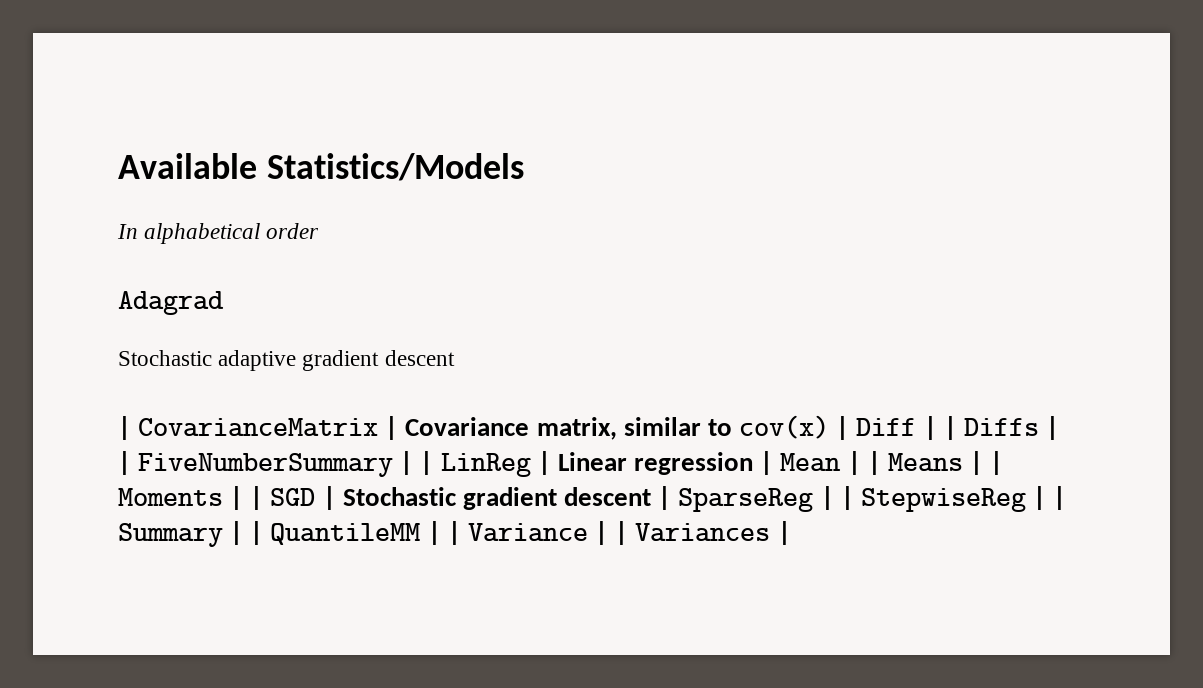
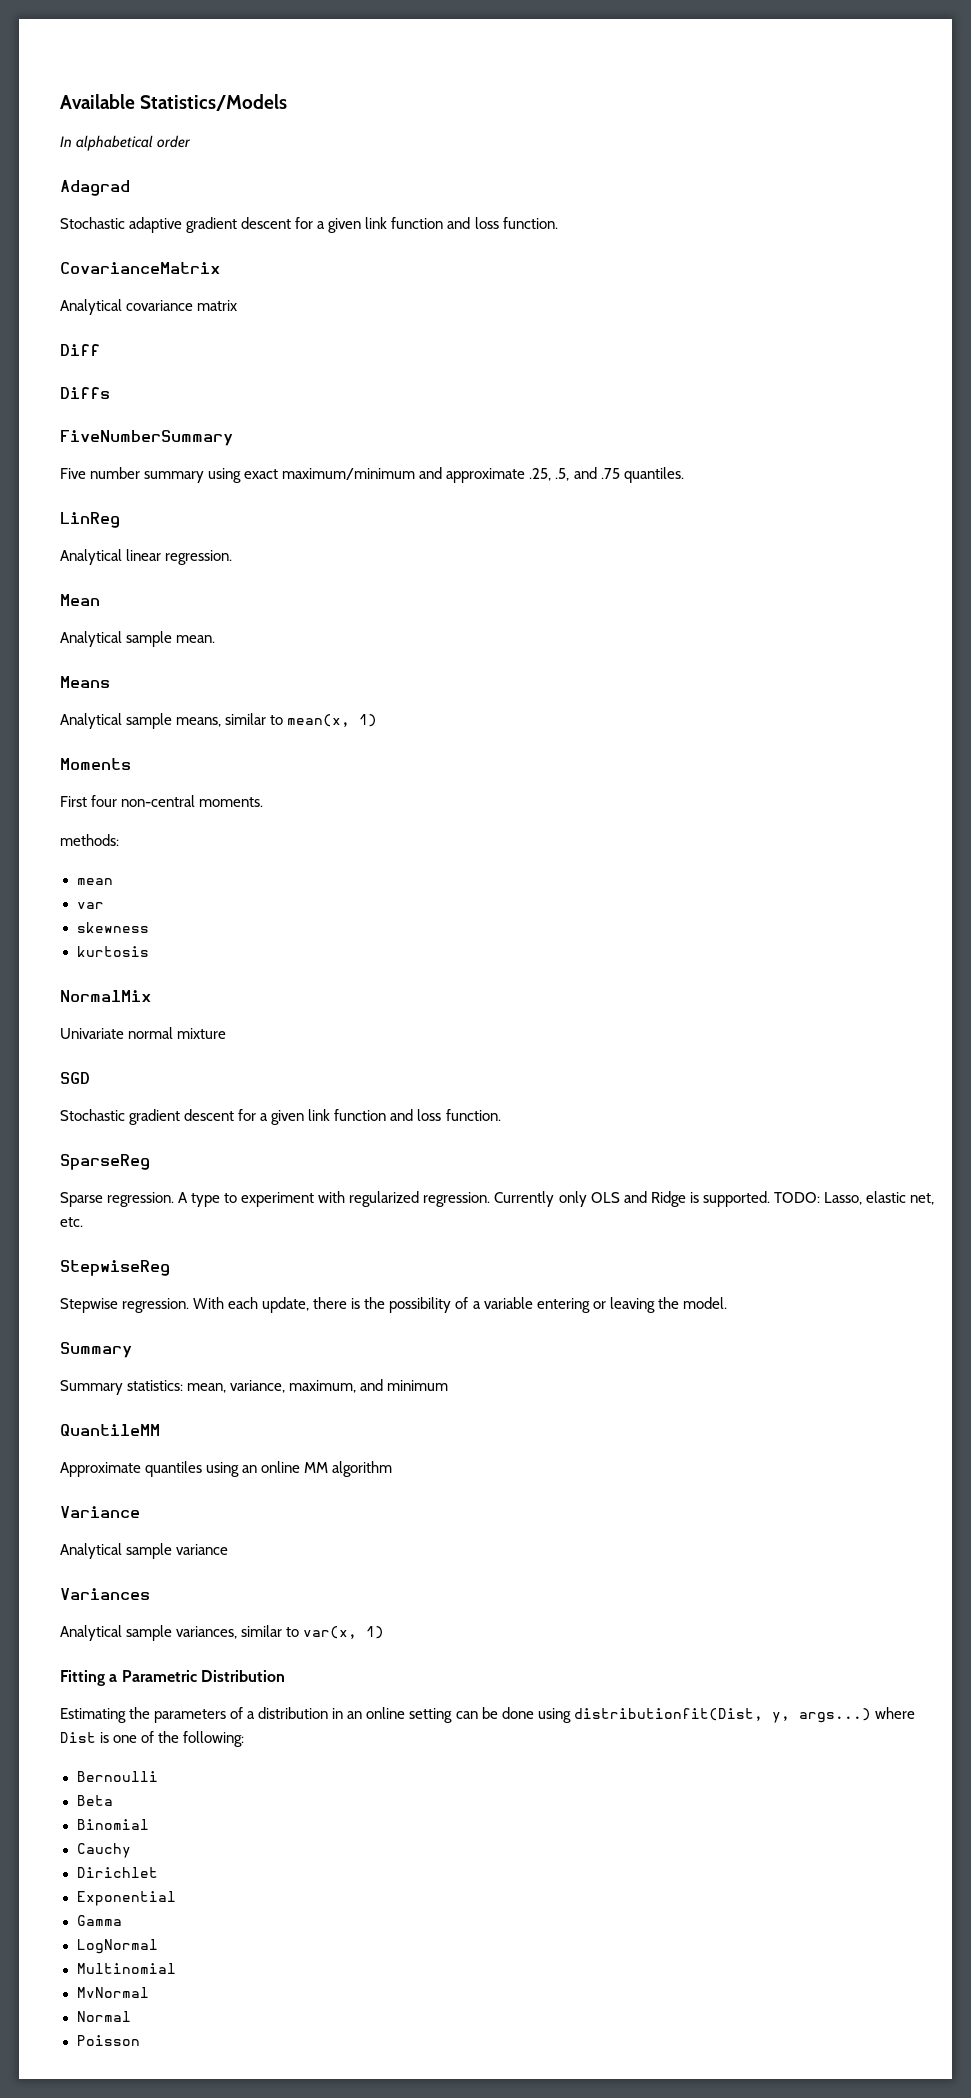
[118,415,1060,440] [118,451,1004,477] [118,486,264,510] // | CovarianceMatrix | Covariance matrix, similar to cov(x) | Diff | | Diffs | | FiveNumberSummary | | LinReg | Linear regression | Mean | | Means | | Moments | | -> [295,217,558,233] [60,262,220,274] [60,299,238,315] [60,344,100,356] [60,387,110,399] [60,430,233,446] [60,467,684,483] [60,512,120,528] [60,549,233,565] [60,594,100,606] [60,631,216,647] [60,676,110,688] [60,713,378,729] [60,758,131,770] [60,795,264,807] [60,834,119,846] [76,878,113,885] [76,902,104,909] [76,922,149,933] [76,946,149,957] [60,990,151,1002] [60,1027,227,1039] for a given link function and loss function. // CovarianceMatrix // Analytical covariance matrix // Diff // Diffs // FiveNumberSummary // Five number summary using exact maximum/minimum and approximate .25, .5, and .75 quantiles. // LinReg // Analytical linear regression. // Mean // Analytical sample mean. // Means // Analytical sample means, similar to mean(x, 1) // Moments // First four non-central moments. // methods: // mean // var // skewness // kurtosis // NormalMix // Univariate normal mixture //
[322,486,336,510] | -> (90, 1078) //
[658,486,1067,512] [118,521,791,547] | SparseReg | | StepwiseReg | | Summary | | QuantileMM | | Variance | | Variances | -> [238,1109,501,1125] [60,1154,150,1170] [60,1191,934,1207] [60,1217,83,1227] [60,1260,170,1276] [60,1297,727,1313] [60,1342,132,1358] [60,1379,449,1395] [60,1424,160,1436] [60,1461,393,1477] [60,1506,140,1518] [60,1543,229,1559] [60,1588,150,1600] [60,1625,385,1641] [60,1670,285,1686] [60,1707,915,1723] [60,1731,245,1747] [76,1771,158,1782] [76,1795,113,1806] [76,1819,149,1830] [76,1843,131,1858] [76,1867,158,1878] [76,1891,176,1906] [76,1915,122,1926] [76,1939,158,1954] [76,1963,176,1974] [76,1987,149,1998] [76,2011,131,2022] [76,2035,140,2046] for a given link function and loss function. // SparseReg // Sparse regression. A type to experiment with regularized regression. Currently only OLS and Ridge is supported. TODO: Lasso, elastic net, etc. // StepwiseReg // Stepwise regression. With each update, there is the possibility of a variable entering or leaving the model. // Summary // Summary statistics: mean, variance, maximum, and minimum // QuantileMM // Approximate quantiles using an online MM algorithm // Variance // Analytical sample variance // Variances // Analytical sample variances, similar to var(x, 1) // Fitting a Parametric Distribution // Estimating the parameters of a distribution in an online setting can be done using distributionfit(Dist, y, args...) where Dist is one of the following: // Bernoulli // Beta // Binomial // Cauchy // Dirichlet // Exponential // Gamma // LogNormal // Multinomial // MvNormal // Normal // Poisson

